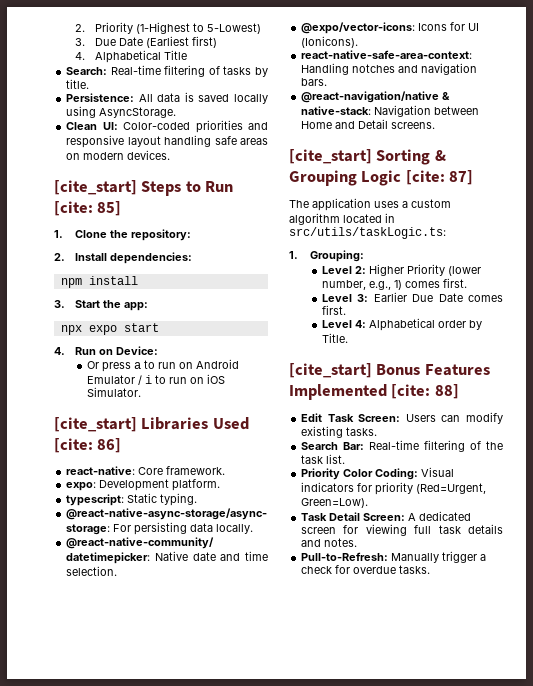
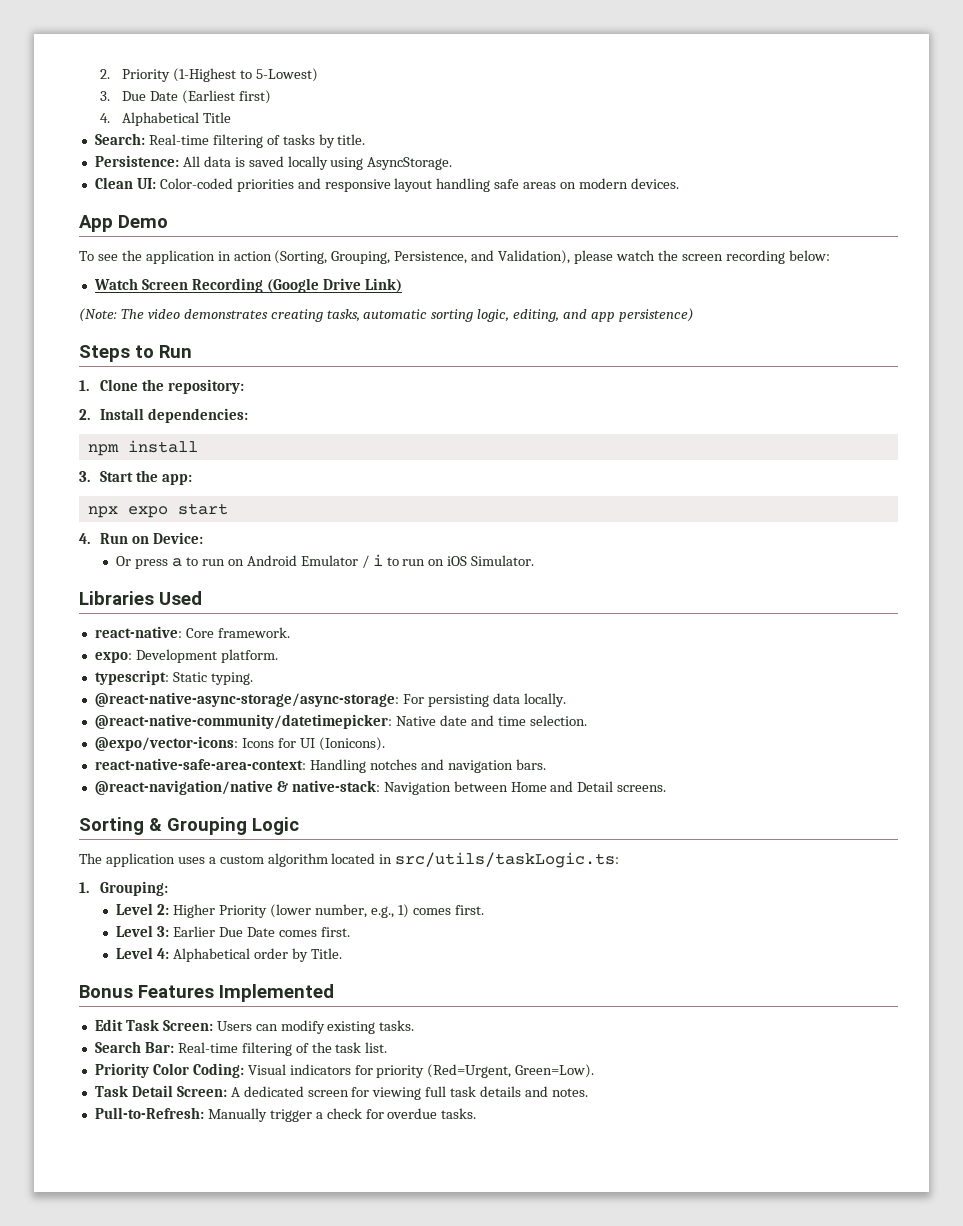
[54,180,137,195] [cite_start] -> [79,215,168,232] [79,250,830,264] [93,278,402,293] [79,308,694,322] App Demo // To see the application in action (Sorting, Grouping, Persistence, and Validation), please watch the screen recording below: // Watch Screen Recording (Google Drive Link) // (Note: The video demonstrates creating tasks, automatic sorting logic, editing, and app persistence) //
[54,201,122,216] [cite: 85] -> (192, 351) none
[54,417,137,432] [cite_start] -> (535, 560) none
[54,438,122,453] [cite: 86] -> (202, 598) none
[289,149,372,164] [cite_start] -> (667, 788) none
[405,170,474,185] [cite: 87] -> (299, 826) none
[289,363,372,378] [cite_start] -> (342, 953) none
[391,384,459,399] [cite: 88] -> (334, 993) none

